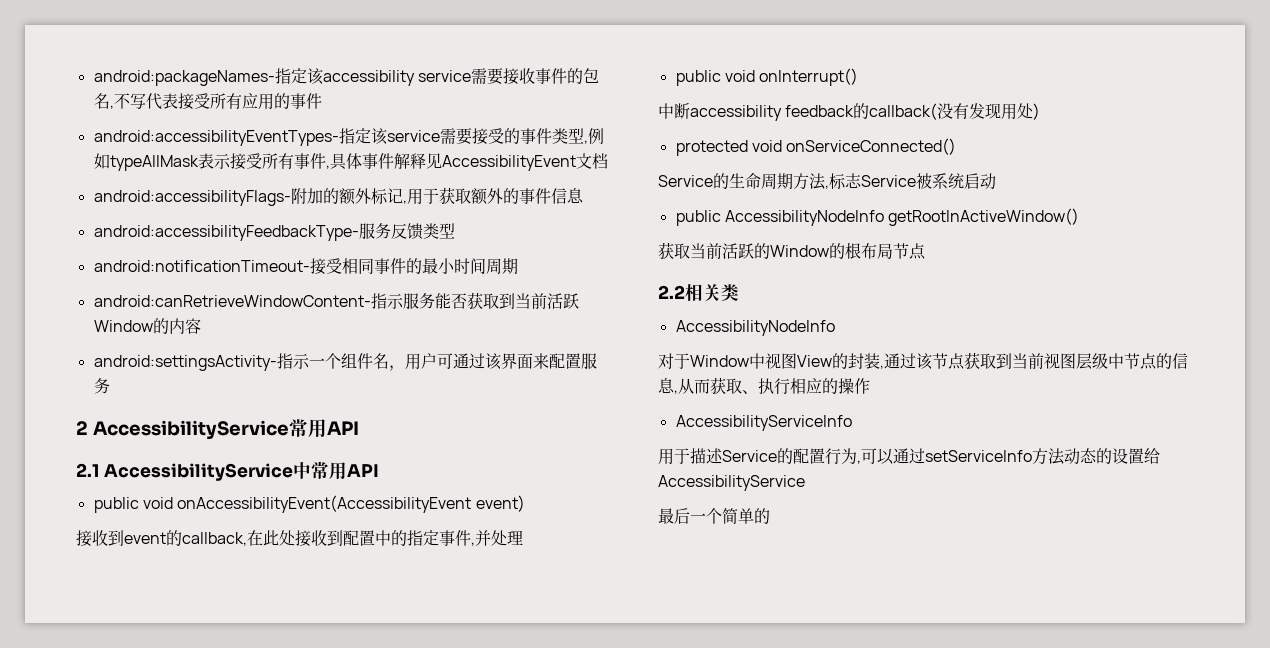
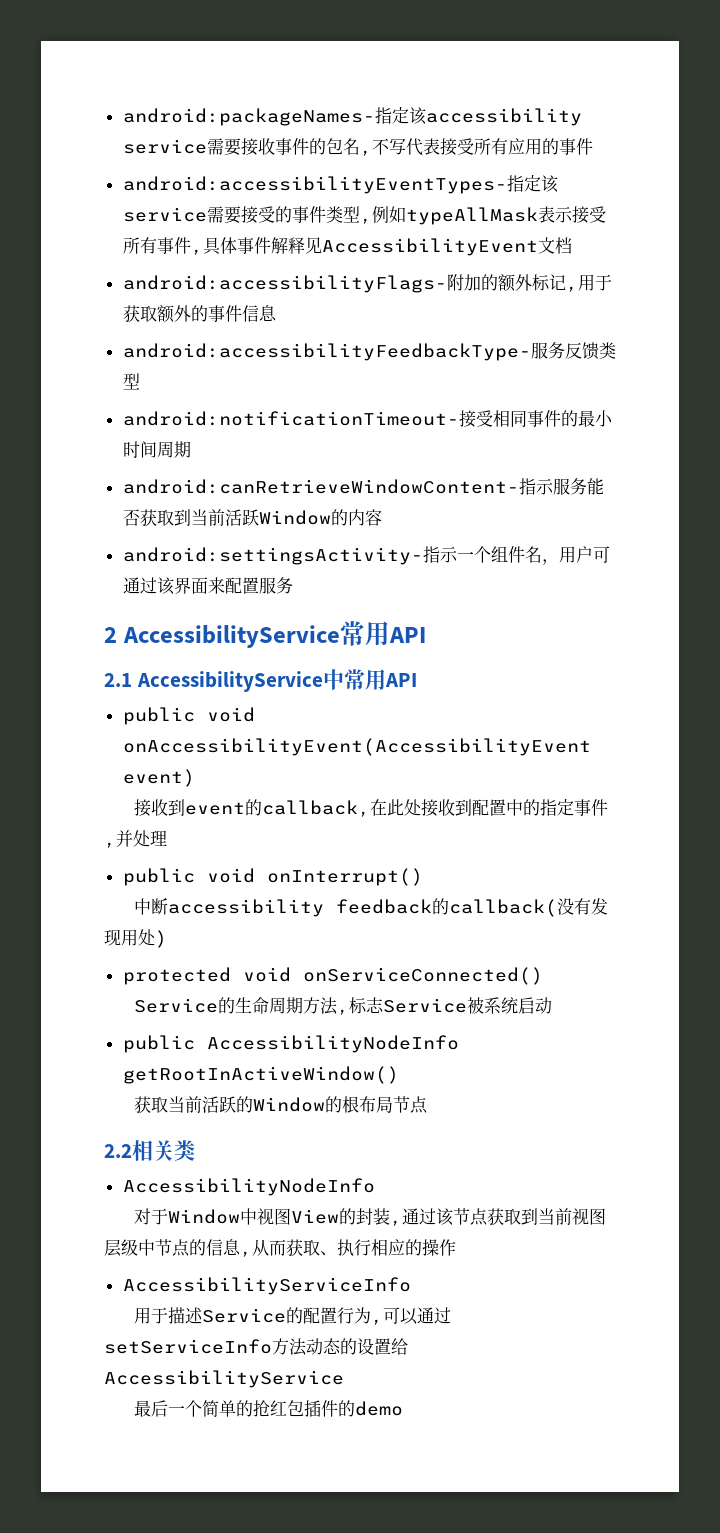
(770, 516) none -> [253,1400,404,1417] 抢红包插件的demo

